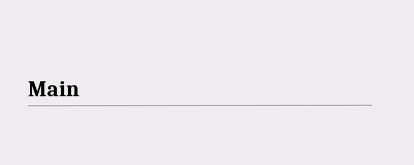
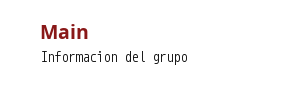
(80, 89) none -> [40,51,187,65] // Informacion del grupo

